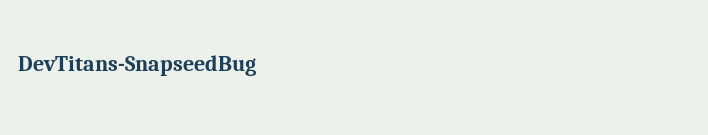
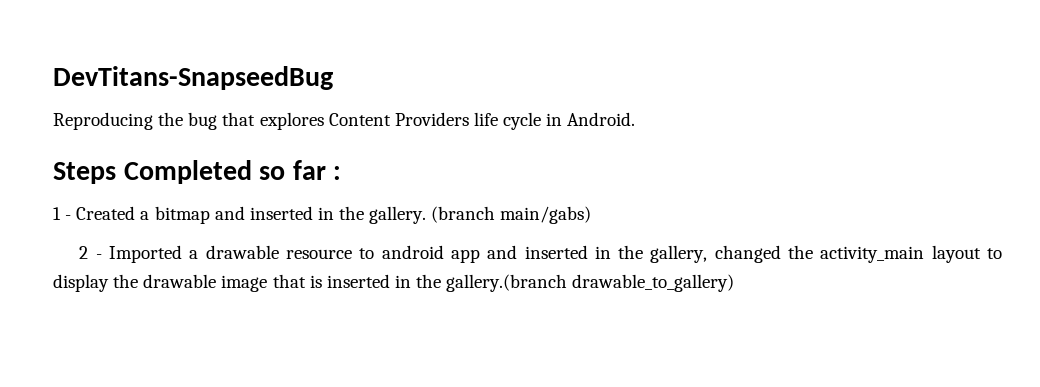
(256, 65) none -> [53,112,636,130] [53,160,342,184] [53,206,592,224] [79,245,1003,263] [53,274,735,292] // Reproducing the bug that explores Content Providers life cycle in Android. // Steps Completed so far : // 1 - Created a bitmap and inserted in the gallery. (branch main/gabs) // 2 - Imported a drawable resource to android app and inserted in the gallery, changed the activity_main layout to display the drawable image that is inserted in the gallery.(branch drawable_to_gallery)

